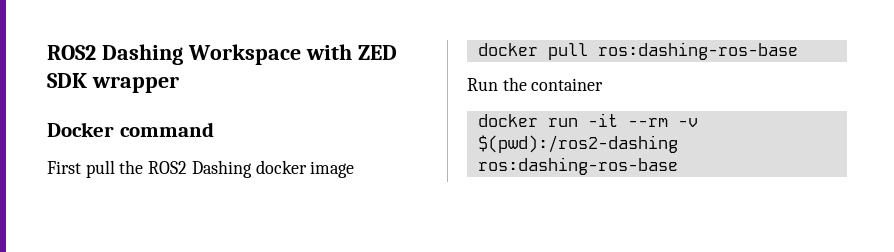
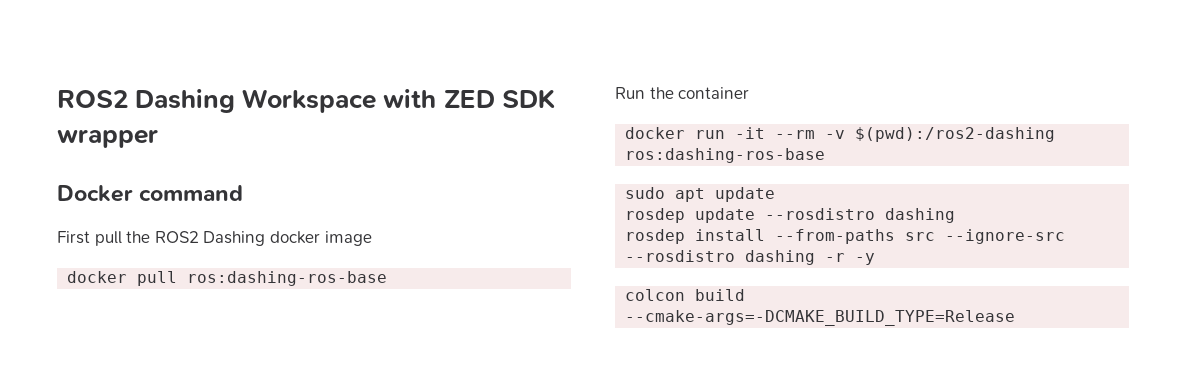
(678, 166) none -> [625,187,776,202] [625,208,956,223] [625,229,1066,244] [625,250,876,265] [625,289,746,301] [625,310,1016,326] // sudo apt update // rosdep update --rosdistro dashing // rosdep install --from-paths src --ignore-src --rosdistro dashing -r -y // colcon build --cmake-args=-DCMAKE_BUILD_TYPE=Release

